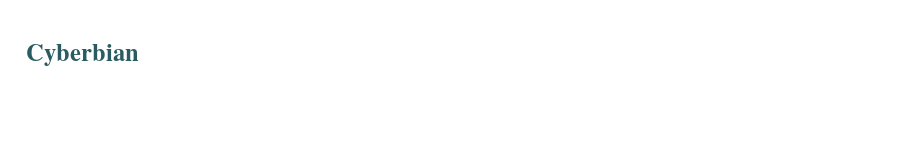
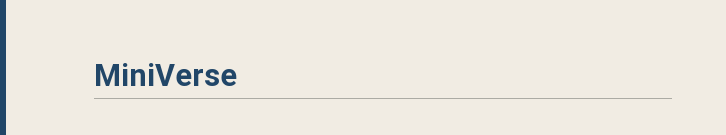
[26,44,139,66] Cyberbian -> [94,63,237,86] MiniVerse

